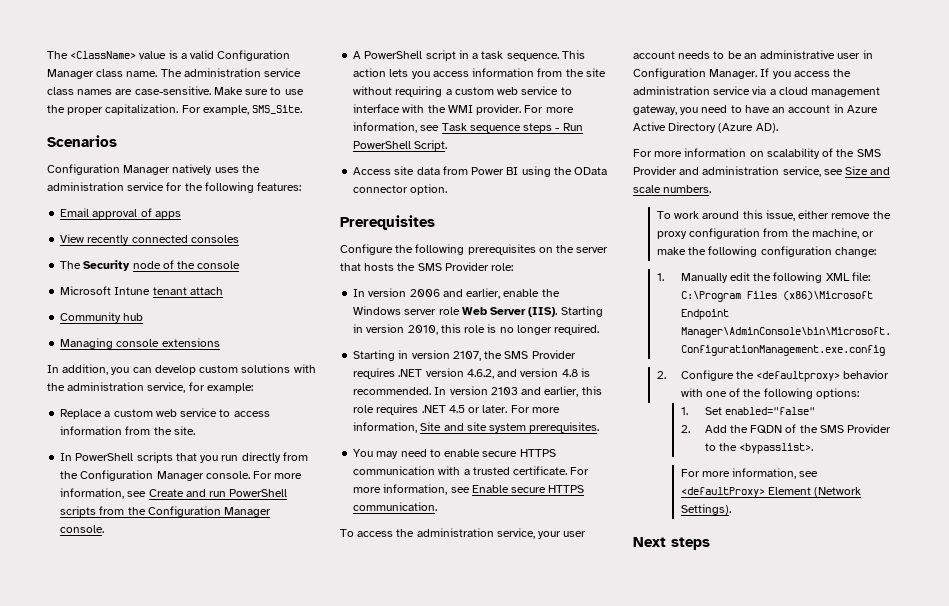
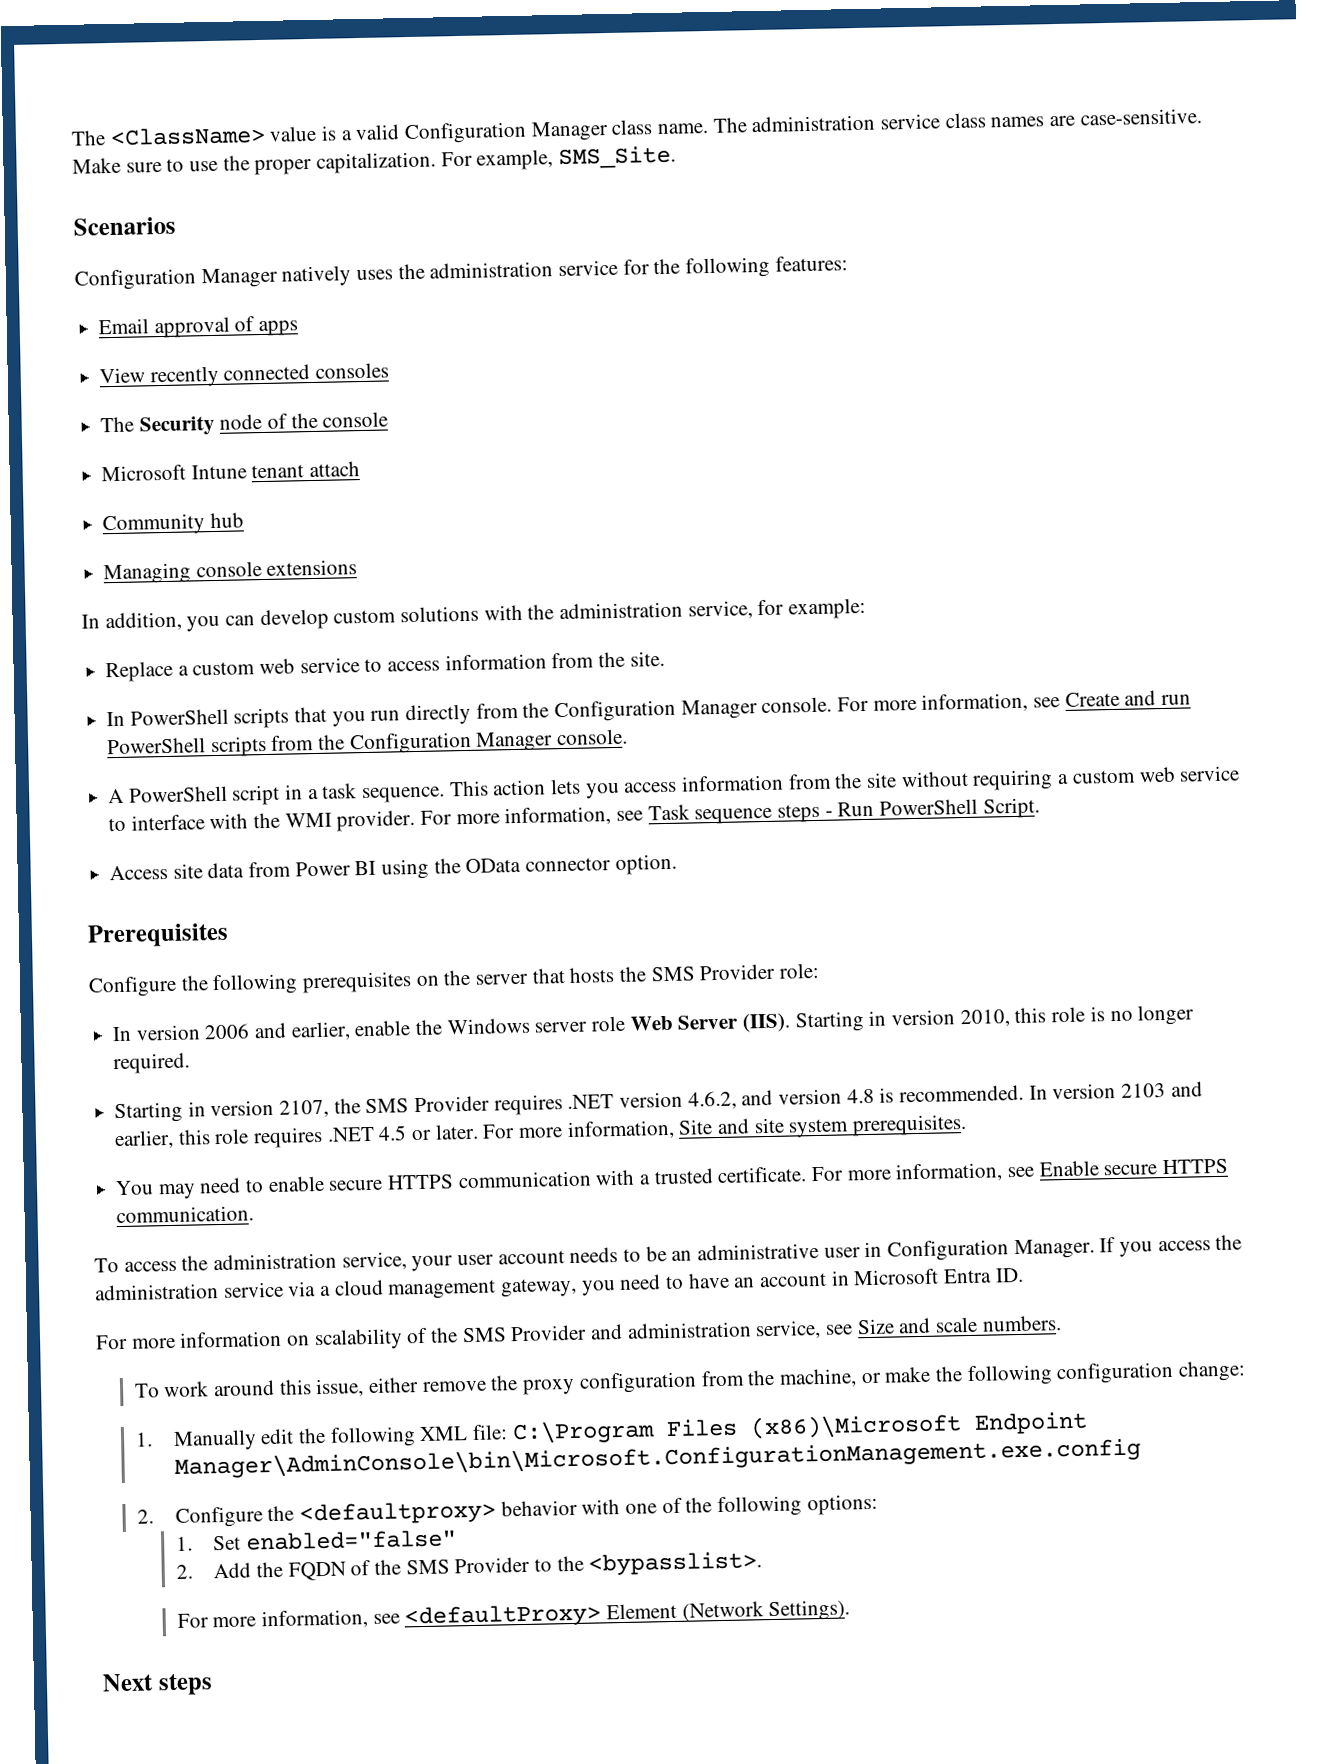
[846,105,878,113] [633,122,778,133] Azure Active Directory (Azure AD). -> [853,1267,1024,1286] Microsoft Entra ID.

